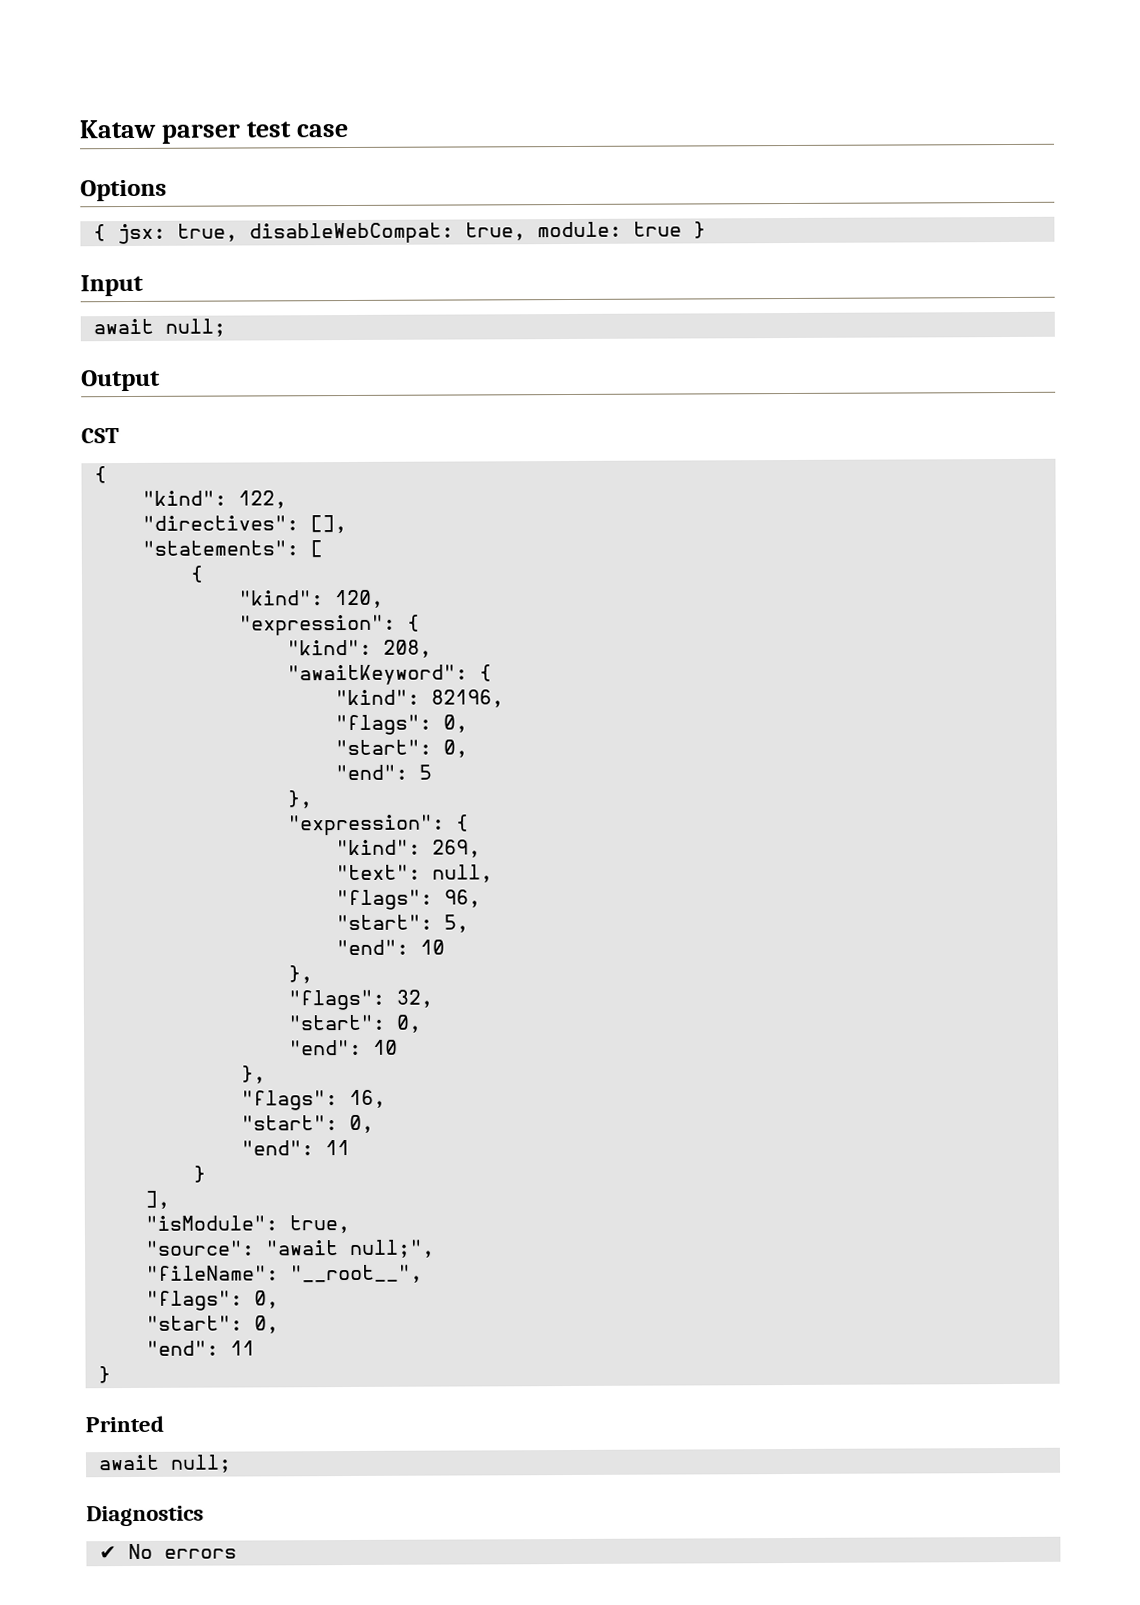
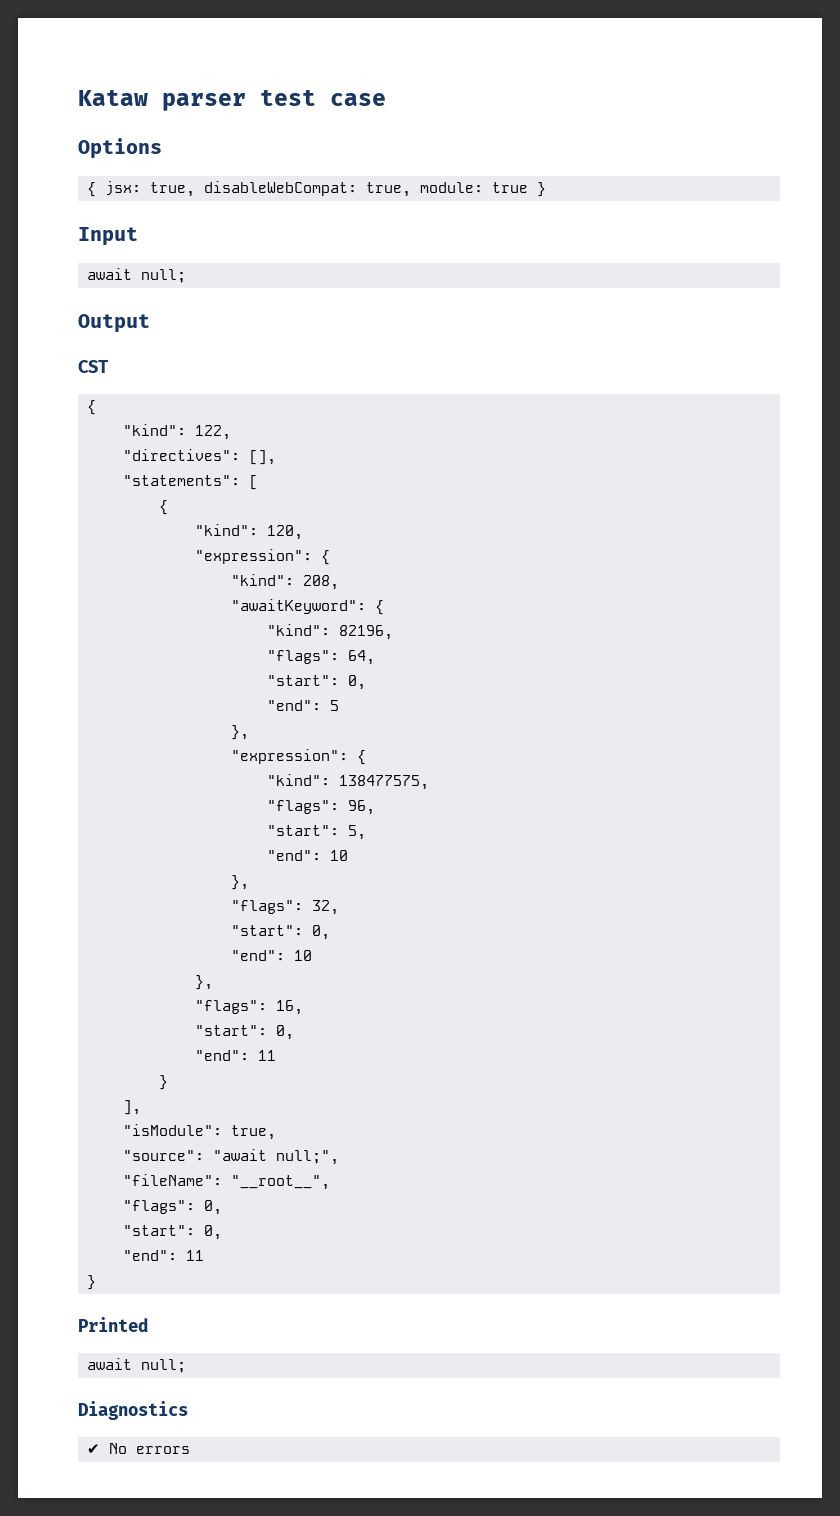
[443,714,469,733] 0, -> [347,650,375,665] 64,
[432,839,482,858] [336,864,494,883] 269, // "text": null, -> [338,775,429,790] 138477575,

